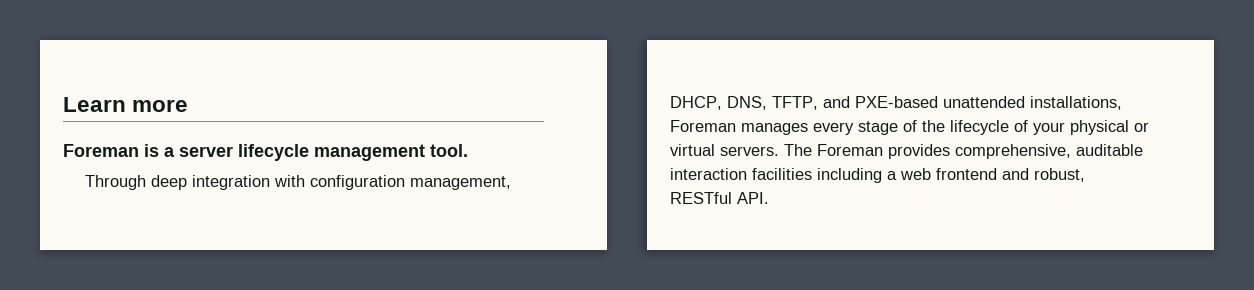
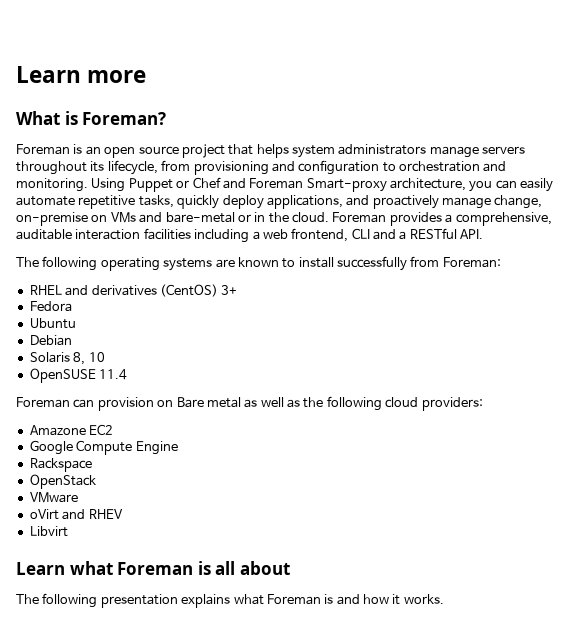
[63,144,468,161] [85,175,512,190] [670,96,1122,110] [670,120,1149,135] [670,144,812,156] // Foreman is a server lifecycle management tool. // Through deep integration with configuration management, DHCP, DNS, TFTP, and PXE-based unattended installations, Foreman manages every stage of the lifecycle of your physical or virtual servers. The -> [16,111,167,125] [16,144,526,158] [16,160,507,175] [16,177,554,192] [16,195,543,209] [16,212,329,226] // What is Foreman? // Foreman is an open source project that helps system administrators manage servers throughout its lifecycle, from provisioning and configuration to orchestration and monitoring. Using Puppet or Chef and Foreman Smart-proxy architecture, you can easily automate repetitive tasks, quickly deploy applications, and proactively manage change, on-premise on VMs and bare-metal or in the cloud.
(950, 151) none -> [445,214,453,223] a
[936,168,1085,182] [670,192,769,204] frontend and robust, RESTful API. -> [291,228,484,242] [16,256,501,271] [29,284,238,297] [29,301,72,312] [29,318,76,329] [29,335,72,346] [29,352,105,365] [29,368,128,383] [16,396,483,411] [29,424,114,436] [29,440,178,455] [29,458,92,472] [29,474,96,489] [29,492,78,503] [29,509,123,520] [29,526,68,537] [16,561,290,575] [16,593,444,608] frontend, CLI and a RESTful API. // The following operating systems are known to install successfully from Foreman: // RHEL and derivatives (CentOS) 3+ // Fedora // Ubuntu // Debian // Solaris 8, 10 // OpenSUSE 11.4 // Foreman can provision on Bare metal as well as the following cloud providers: // Amazone EC2 // Google Compute Engine // Rackspace // OpenStack // VMware // oVirt and RHEV // Libvirt // Learn what Foreman is all about // The following presentation explains what Foreman is and how it works.

